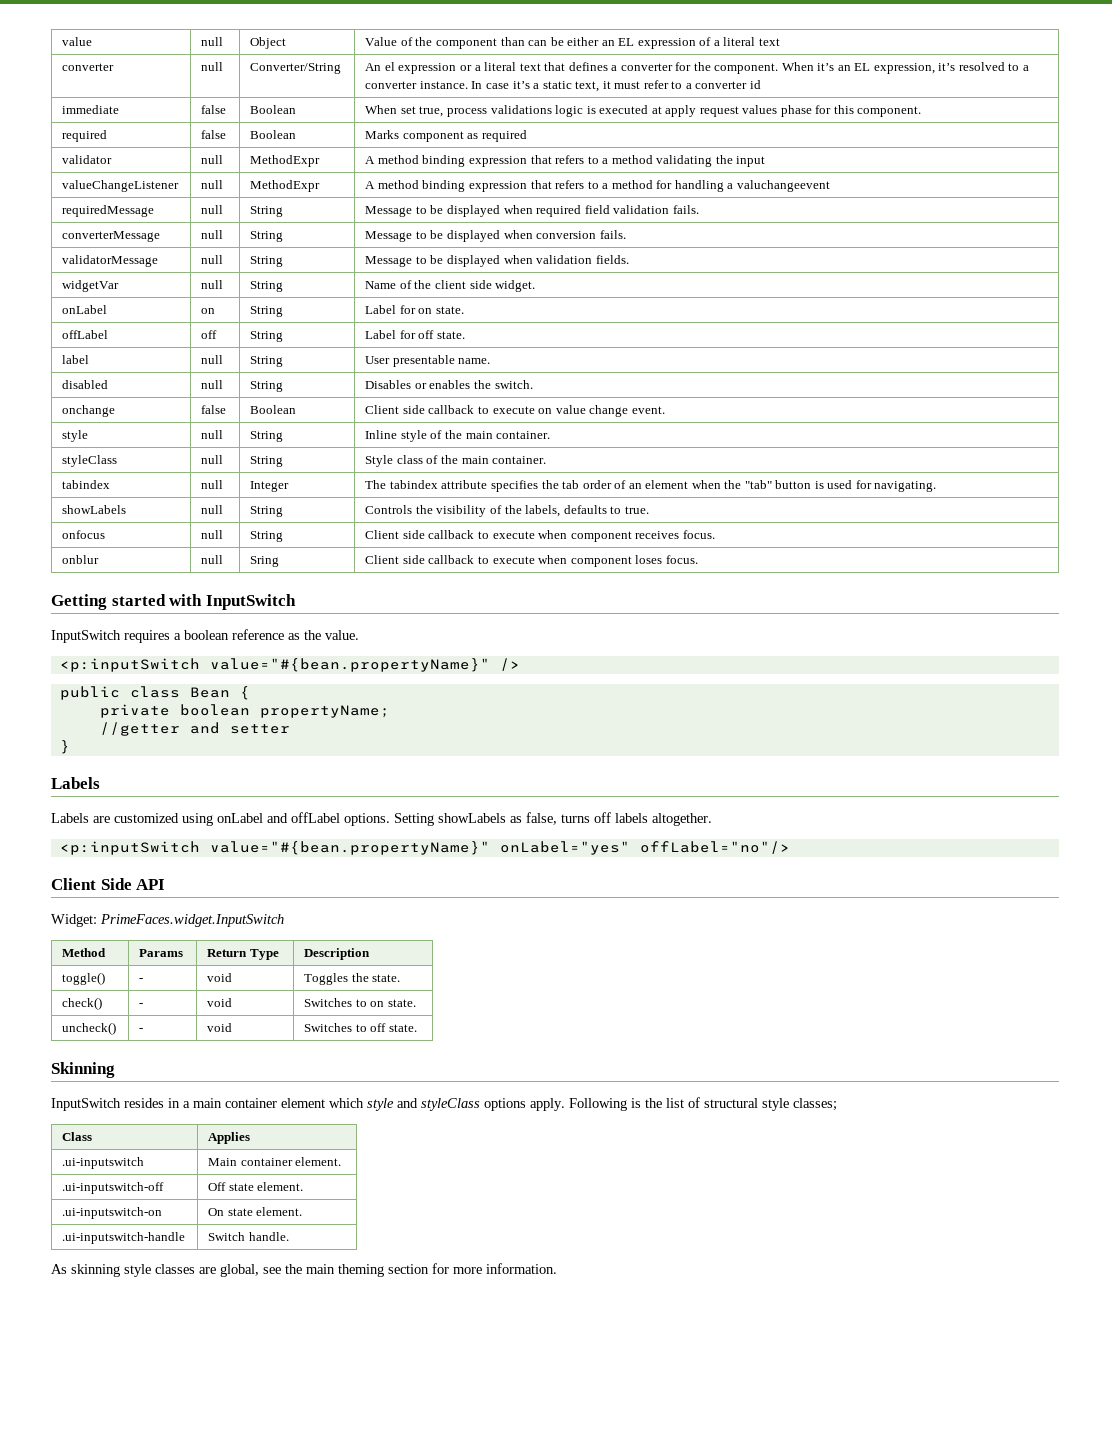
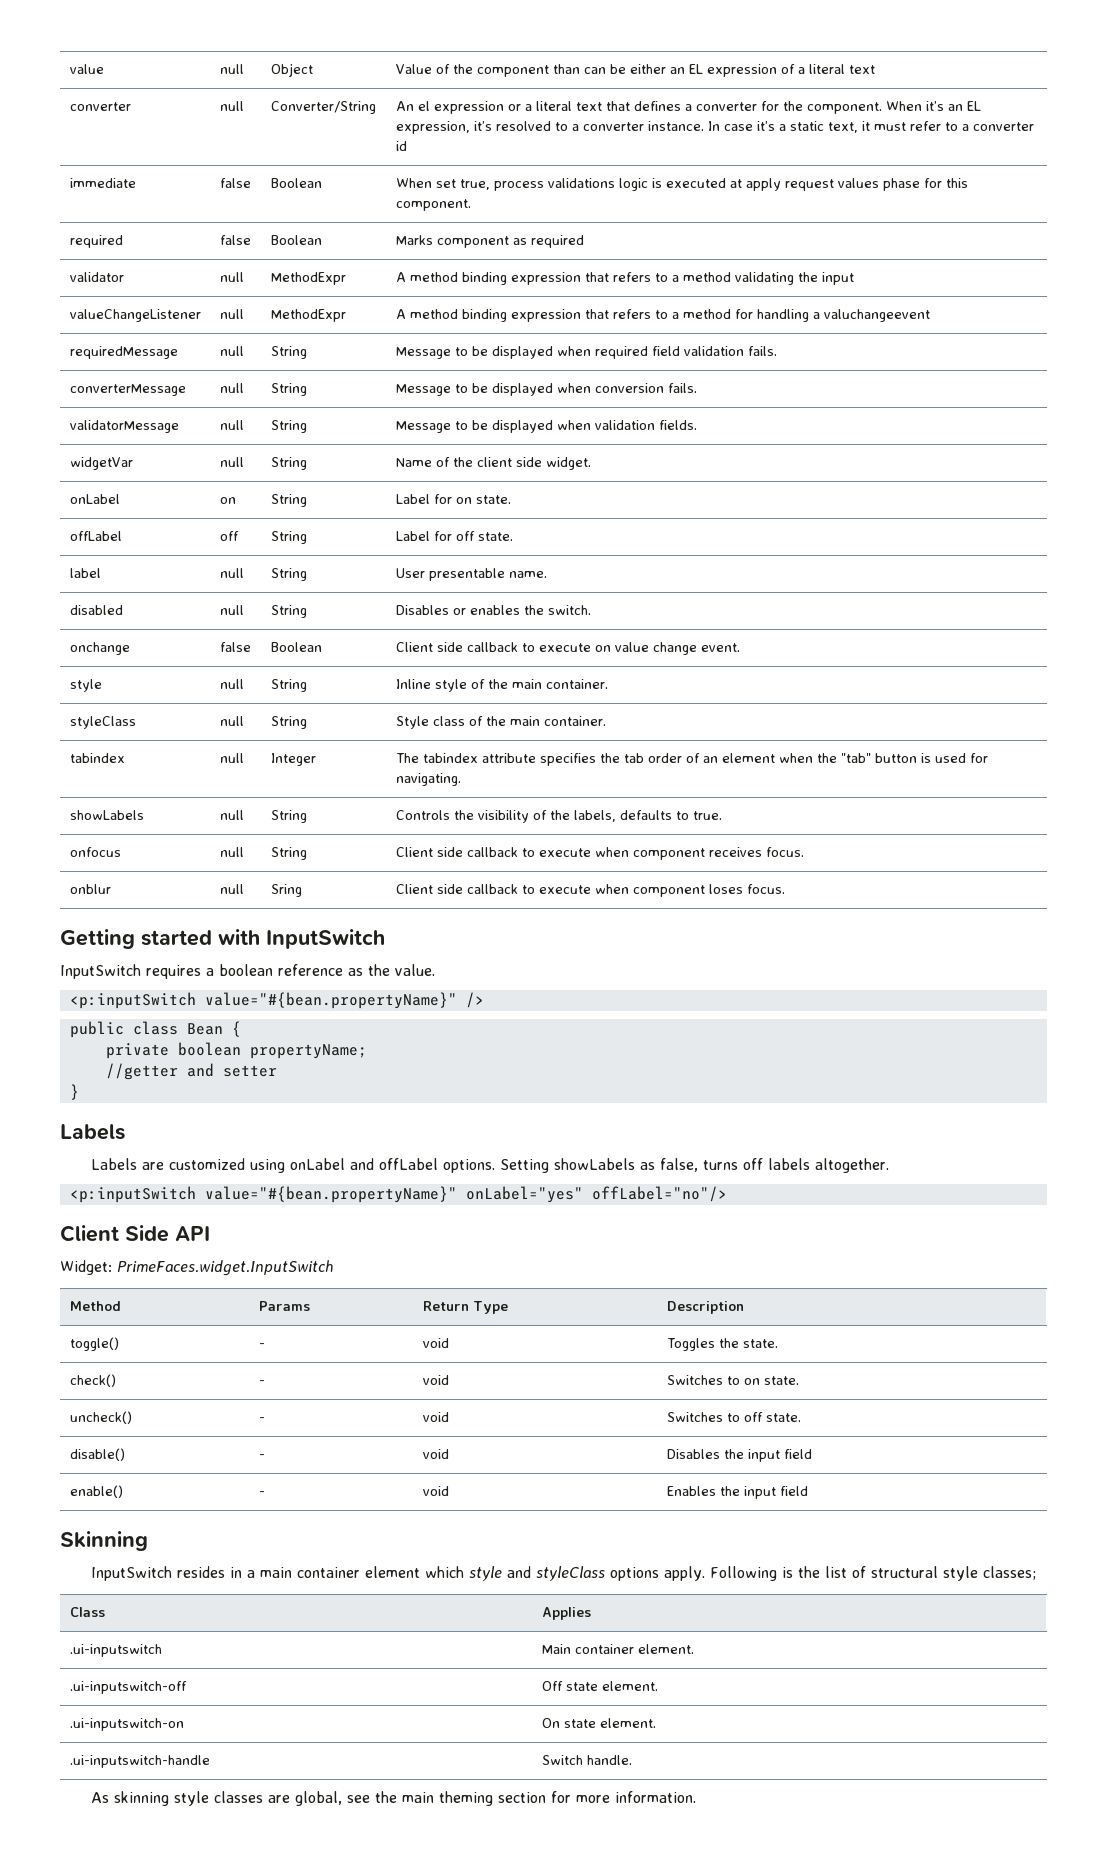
(417, 1028) none -> [69,1448,125,1461] [258,1454,265,1459] [422,1449,449,1459] [666,1449,812,1462] [69,1485,123,1498] [258,1491,265,1496] [422,1486,449,1496] [666,1486,808,1499] // disable() | - | void | Disables the input field // enable() | - | void | Enables the input field

